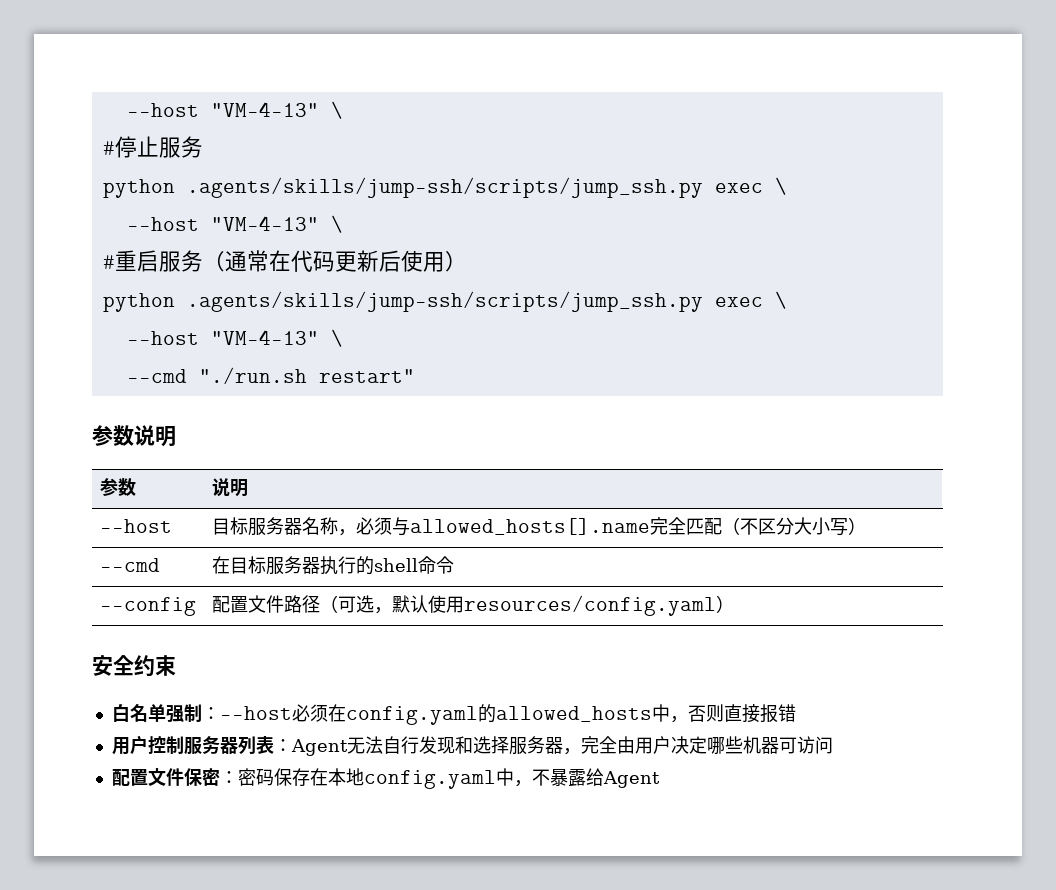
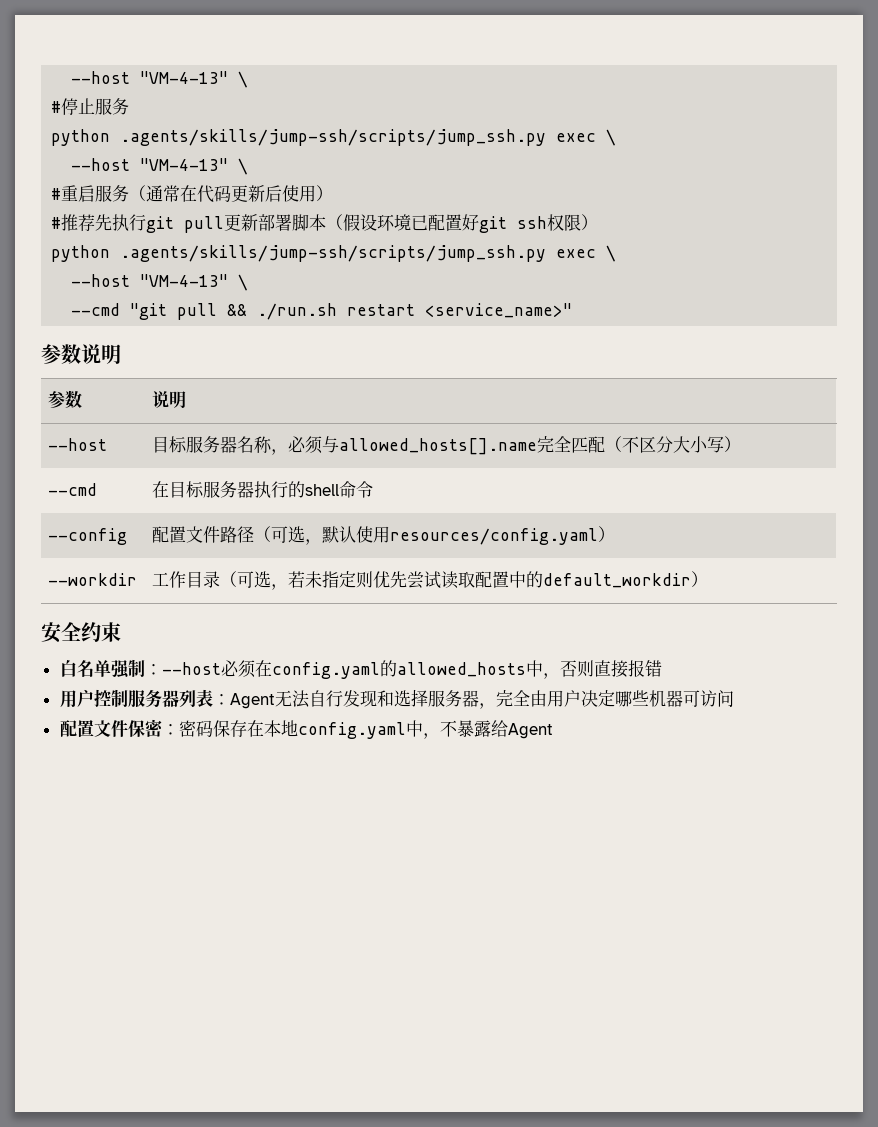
(467, 261) none -> [51,214,599,233] // #推荐先执行git pull更新部署脚本（假设环境已配置好git ssh权限）
[198,367,415,384] "./run.sh restart" -> [130,303,573,320] "git pull && ./run.sh restart <service_name>"
(734, 604) none -> [48,573,138,586] [152,571,709,590] // --workdir | 工作目录（可选，若未指定则优先尝试读取配置中的default_workdir）

